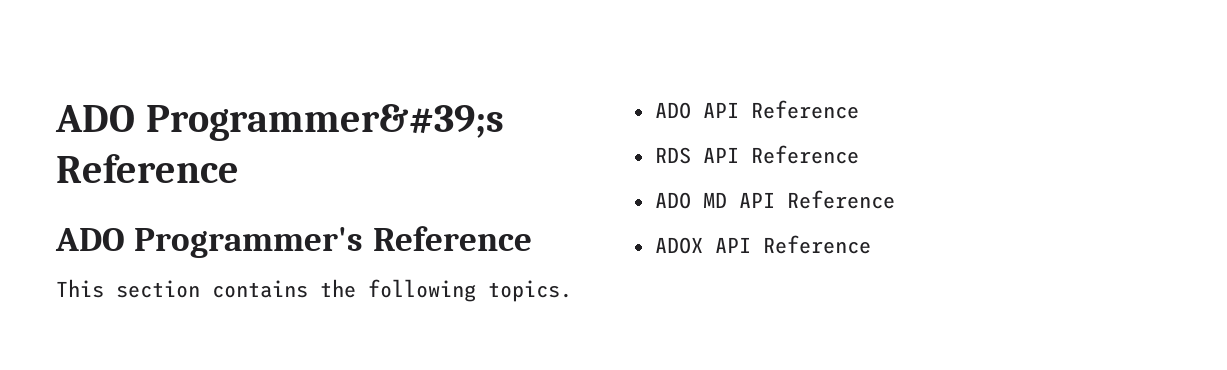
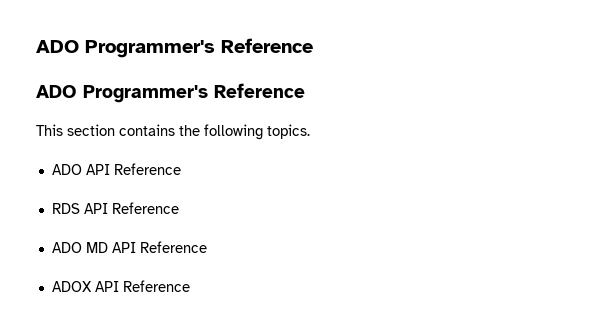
[55,104,504,141] ADO Programmer&#39;s -> [36,40,215,58] ADO Programmer's

